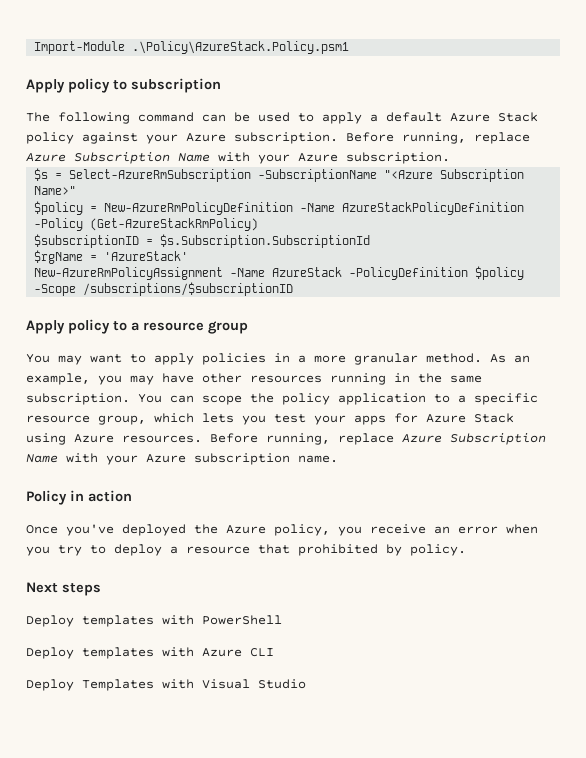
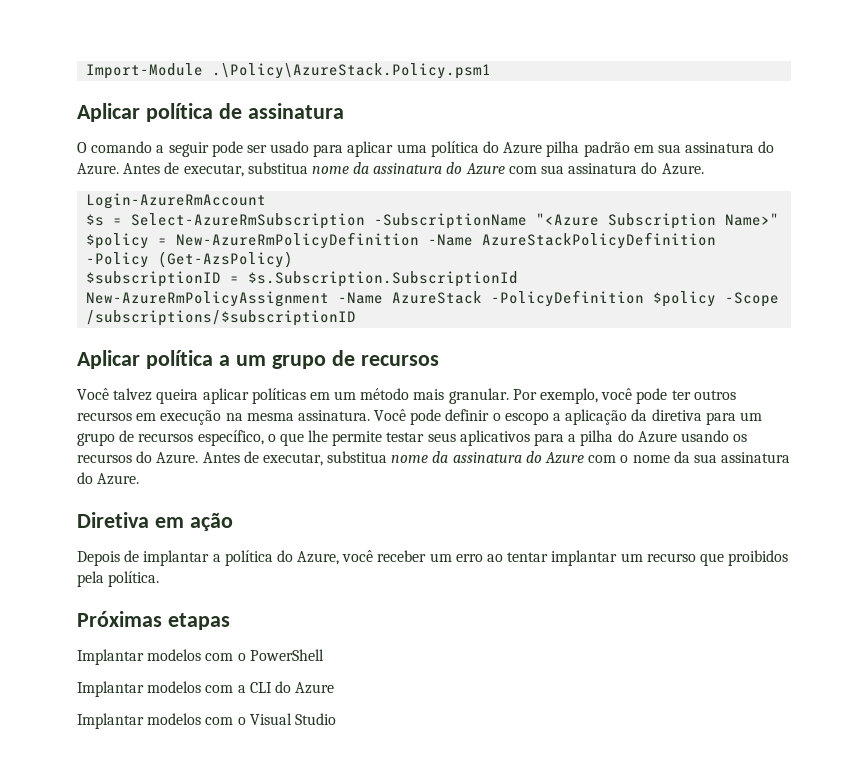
[26,78,221,93] [26,112,538,124] [26,132,530,144] [26,152,450,164] Apply policy to subscription // The following command can be used to apply a default Azure Stack policy against your Azure subscription. Before running, replace Azure Subscription Name with your Azure subscription. -> [77,103,344,122] [77,141,775,157] [77,162,704,177] [86,193,267,209] Aplicar política de assinatura // O comando a seguir pode ser usado para aplicar uma política do Azure pilha padrão em sua assinatura do Azure. Antes de executar, substitua nome da assinatura do Azure com sua assinatura do Azure. // Login-AzureRmAccount
[90,218,259,231] (Get-AzureStackRmPolicy) -> [158,251,294,268] (Get-AzsPolicy)
[34,250,189,264] // $rgName = 'AzureStack' -> (519, 279) none
[26,319,248,334] [26,353,530,365] [26,373,482,385] [26,393,538,405] [26,413,514,425] [26,433,546,445] [26,453,338,465] [26,490,132,505] [26,524,538,536] [26,544,466,556] [26,582,101,596] [26,615,282,627] [26,647,274,659] [26,679,194,691] Apply policy to a resource group // You may want to apply policies in a more granular method. As an example, you may have other resources running in the same subscription. You can scope the policy application to a specific resource group, which lets you test your apps for Azure Stack using Azure resources. Before running, replace Azure Subscription Name with your Azure subscription name. // Policy in action // Once you've deployed the Azure policy, you receive an error when you try to deploy a resource that prohibited by policy. // Next steps // Deploy templates with PowerShell // Deploy templates with Azure CLI // Deploy Templates with -> [77,350,439,369] [77,388,736,404] [77,409,762,425] [77,430,748,446] [77,451,791,466] [77,472,140,485] [77,512,233,531] [77,550,789,566] [77,571,160,587] [77,611,230,630] [77,649,324,665] [77,681,335,697] [77,713,246,729] Aplicar política a um grupo de recursos // Você talvez queira aplicar políticas em um método mais granular. Por exemplo, você pode ter outros recursos em execução na mesma assinatura. Você pode definir o escopo a aplicação da diretiva para um grupo de recursos específico, o que lhe permite testar seus aplicativos para a pilha do Azure usando os recursos do Azure. Antes de executar, substitua nome da assinatura do Azure com o nome da sua assinatura do Azure. // Diretiva em ação // Depois de implantar a política do Azure, você receber um erro ao tentar implantar um recurso que proibidos pela política. // Próximas etapas // Implantar modelos com o PowerShell // Implantar modelos com a CLI do Azure // Implantar modelos com o

